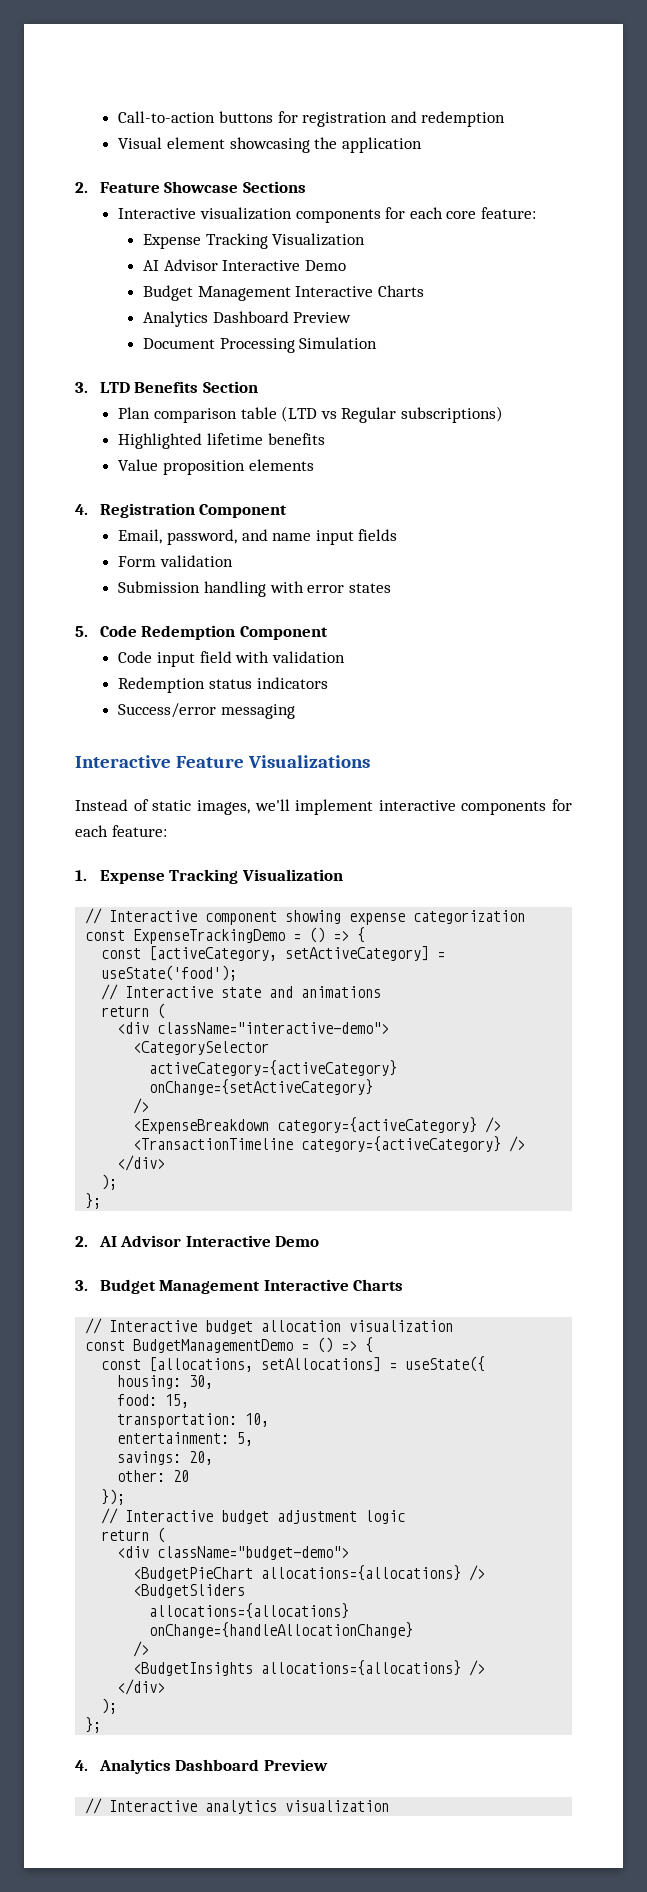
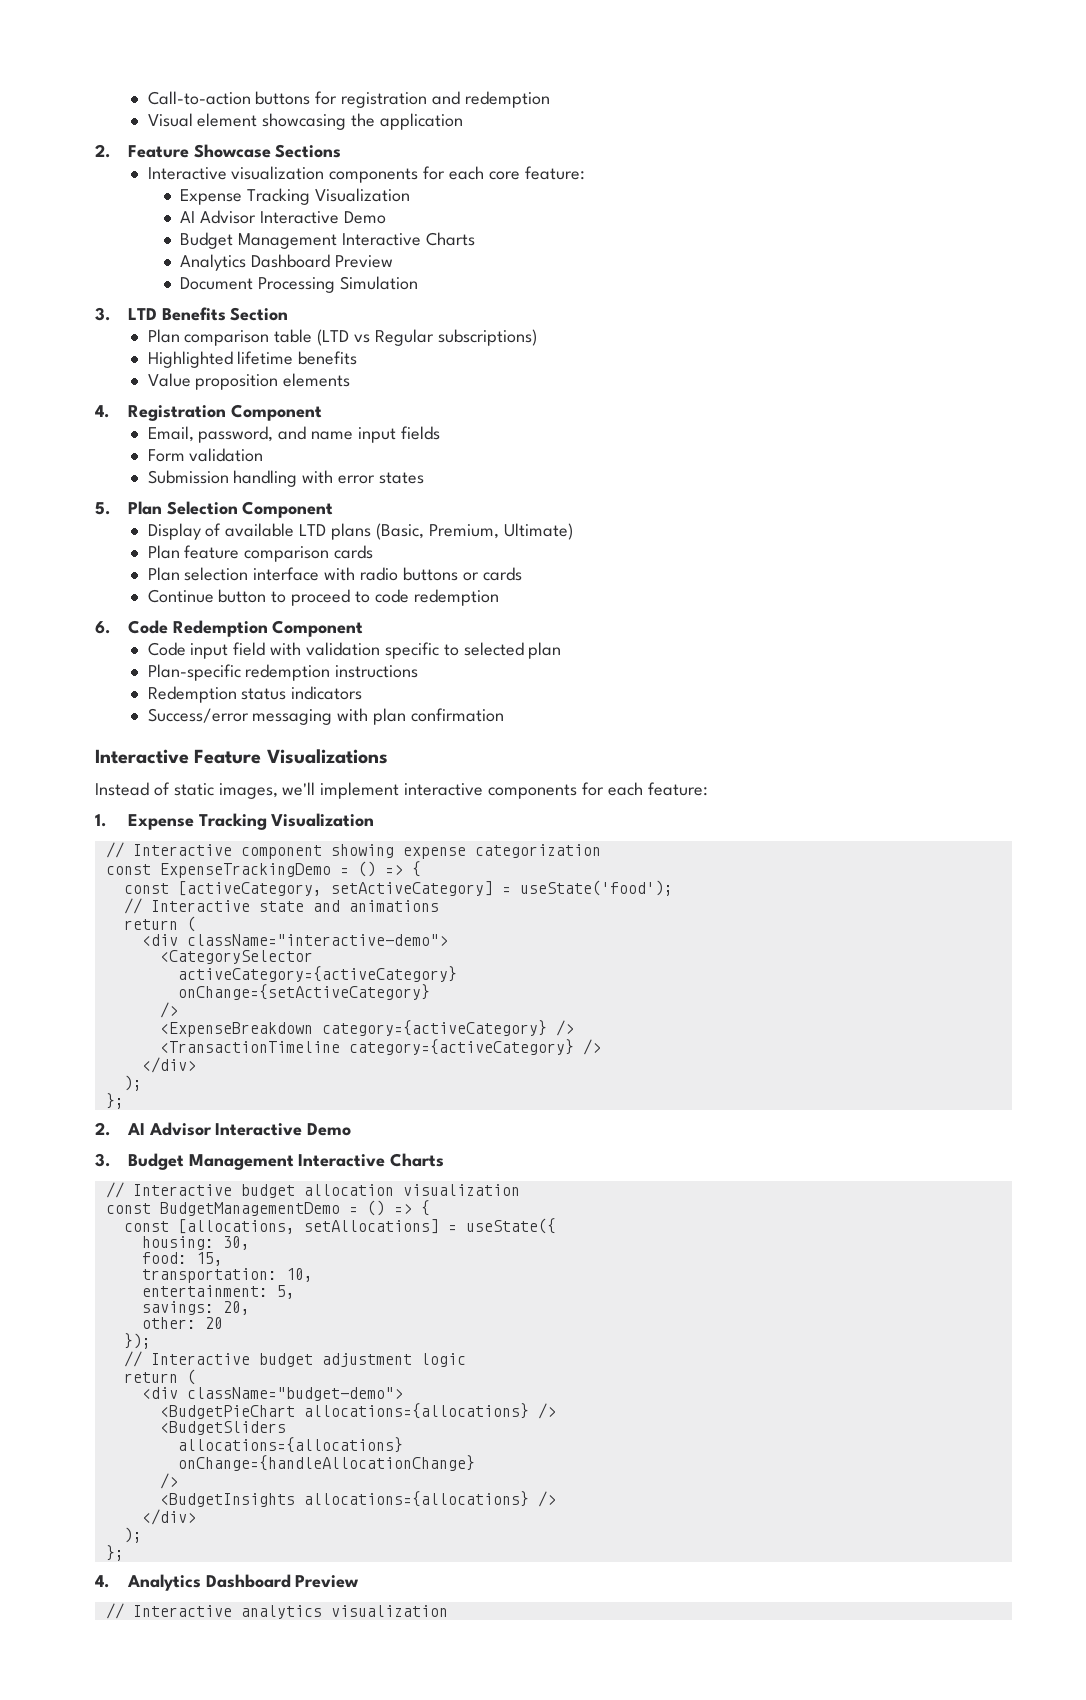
(88, 631) none -> [127,501,334,518] [147,523,573,540] [147,545,374,562] [147,567,522,581] [147,589,499,606] [95,621,110,634] Plan Selection Component // Display of available LTD plans (Basic, Premium, Ultimate) // Plan feature comparison cards // Plan selection interface with radio buttons or cards // Continue button to proceed to code redemption // 6.
(345, 657) none -> [384,642,562,659] [147,664,419,681] specific to selected plan // Plan-specific redemption instructions
(296, 711) none -> [337,708,504,725] with plan confirmation

